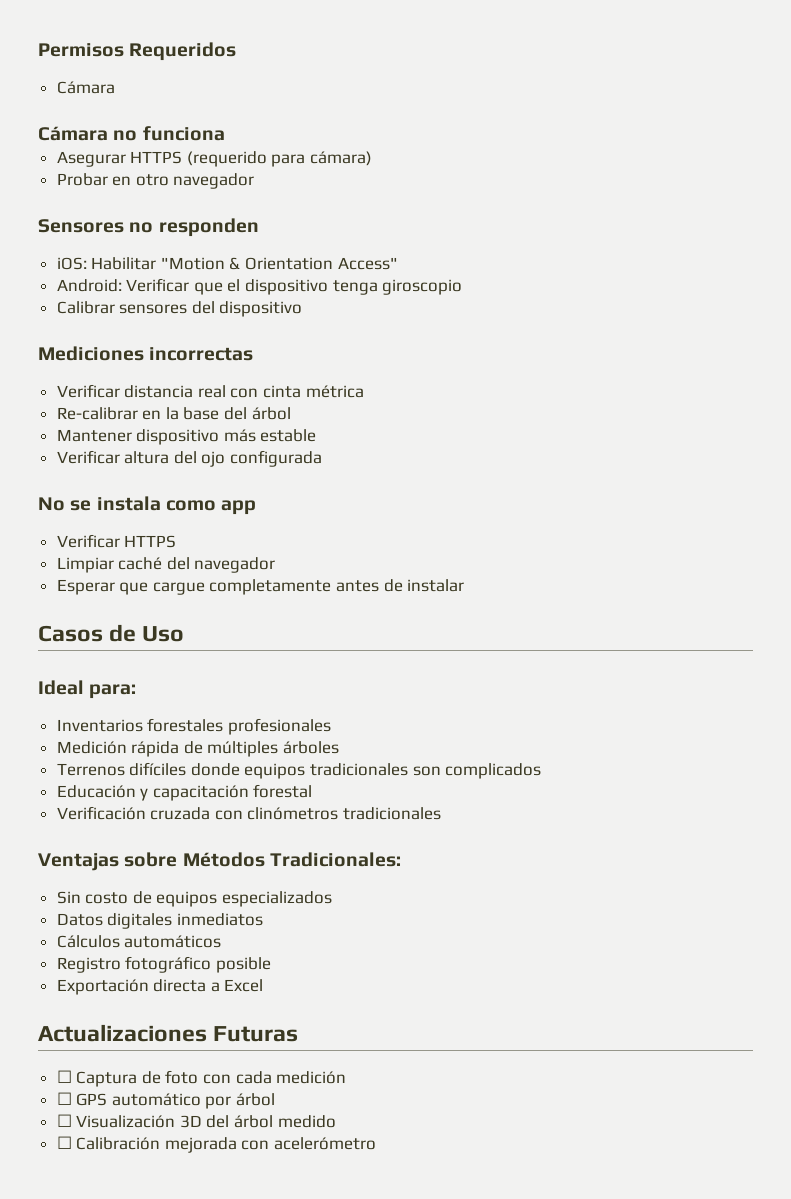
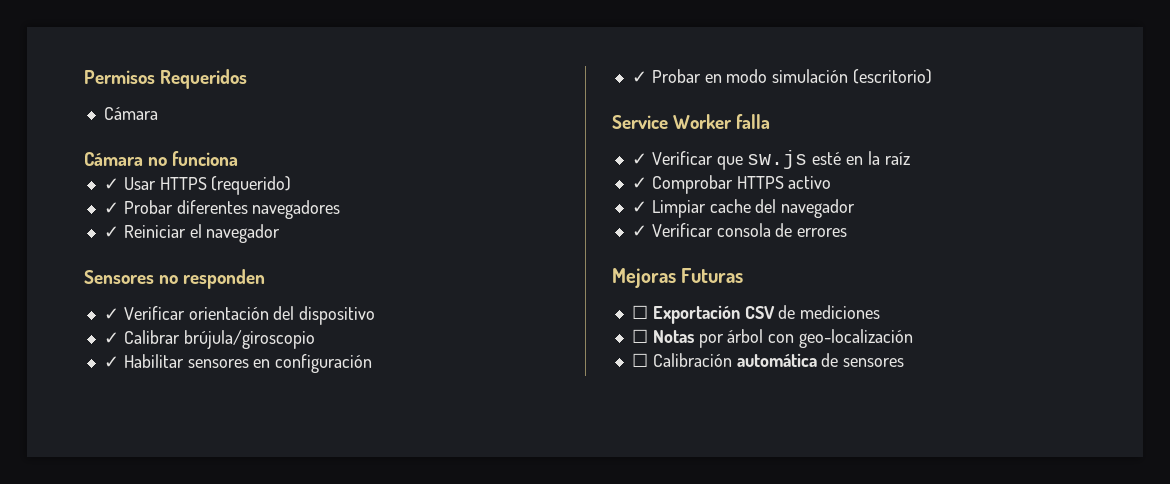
[56,151,373,167] [56,173,255,189] [38,218,259,237] [56,257,398,270] [56,278,463,295] [56,301,303,317] [38,346,254,361] [56,384,364,398] [56,407,291,420] [56,429,317,445] [56,450,323,467] [38,496,257,515] [56,534,177,548] [56,557,276,573] [56,579,465,595] [38,624,185,642] [38,680,137,699] [56,718,331,735] [56,741,340,757] [56,762,542,779] [56,784,313,801] [56,806,442,820] [38,852,401,871] [56,891,333,907] [56,913,263,929] [56,935,222,948] [56,956,271,973] [56,979,264,995] [38,1024,299,1042] [56,1070,347,1087] [56,1092,201,1106] Asegurar HTTPS (requerido para cámara) // Probar en otro navegador // Sensores no responden // iOS: Habilitar "Motion & Orientation Access" // Android: Verificar que el dispositivo tenga giroscopio // Calibrar sensores del dispositivo // Mediciones incorrectas // Verificar distancia real con cinta métrica // Re-calibrar en la base del árbol // Mantener dispositivo más estable // Verificar altura del ojo configurada // No se instala como app // Verificar HTTPS // Limpiar caché del navegador // Esperar que cargue completamente antes de instalar // Casos de Uso // Ideal para: // Inventarios forestales profesionales // Medición rápida de múltiples árboles // Terrenos difíciles donde equipos tradicionales son complicados // Educación y capacitación forestal // Verificación cruzada con clinómetros tradicionales // Ventajas sobre Métodos Tradicionales: // Sin costo de equipos especializados // Datos digitales inmediatos // Cálculos automáticos // Registro fotográfico posible // Exportación directa a Excel // Actualizaciones Futuras // ☐ Captura de foto con cada medición // ☐ GPS automático -> [103,176,292,195] [103,200,341,219] [103,224,281,243] [84,269,266,289] [103,306,376,325] [103,330,315,349] [103,354,373,373] [631,69,933,84] [612,114,771,129] [631,150,910,170] [631,175,832,194] [631,199,856,218] [631,223,848,237] [612,268,744,288] [631,305,881,324] [631,329,694,343] ✓ Usar HTTPS (requerido) // ✓ Probar diferentes navegadores // ✓ Reiniciar el navegador // Sensores no responden // ✓ Verificar orientación del dispositivo // ✓ Calibrar brújula/giroscopio // ✓ Habilitar sensores en configuración // ✓ Probar en modo simulación (escritorio) // Service Worker falla // ✓ Verificar que sw.js esté en la raíz // ✓ Comprobar HTTPS activo // ✓ Limpiar cache del navegador // ✓ Verificar consola de errores // Mejoras Futuras // ☐ Exportación CSV de mediciones // ☐ Notas
[56,1114,336,1128] // ☐ Visualización 3D del árbol medido -> [768,329,914,348] con geo-localización
[164,1137,377,1153] mejorada con acelerómetro -> [736,353,905,367] automática de sensores

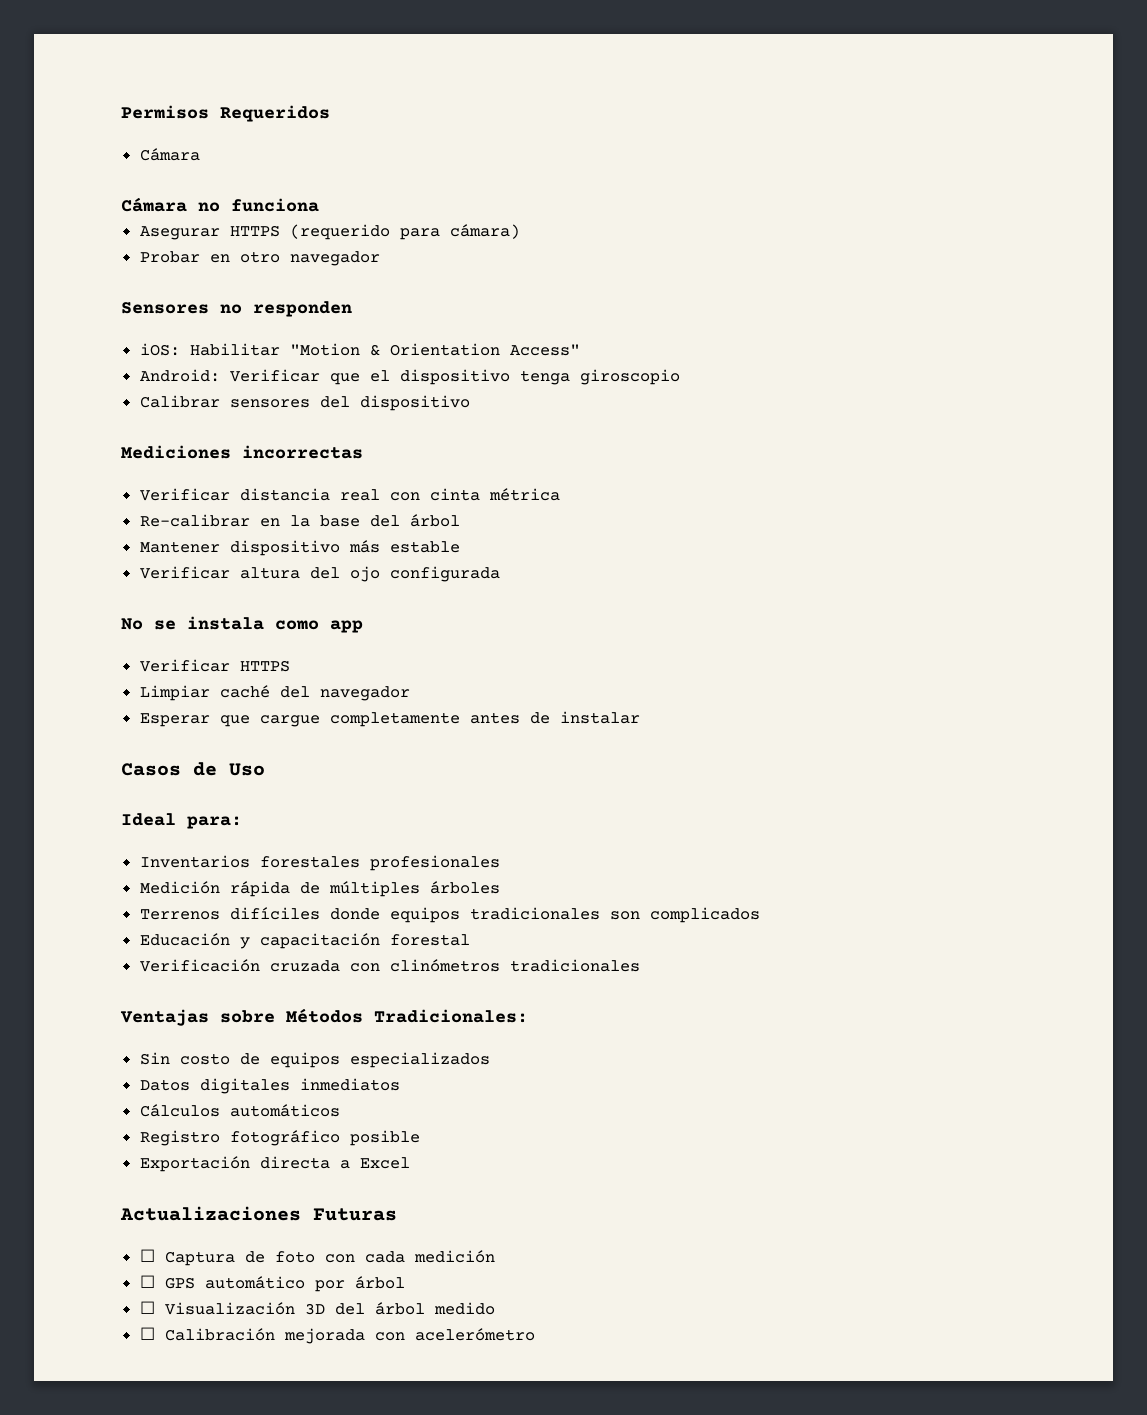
[103,176,292,195] [103,200,341,219] [103,224,281,243] [84,269,266,289] [103,306,376,325] [103,330,315,349] [103,354,373,373] [631,69,933,84] [612,114,771,129] [631,150,910,170] [631,175,832,194] [631,199,856,218] [631,223,848,237] [612,268,744,288] [631,305,881,324] [631,329,694,343] ✓ Usar HTTPS (requerido) // ✓ Probar diferentes navegadores // ✓ Reiniciar el navegador // Sensores no responden // ✓ Verificar orientación del dispositivo // ✓ Calibrar brújula/giroscopio // ✓ Habilitar sensores en configuración // ✓ Probar en modo simulación (escritorio) // Service Worker falla // ✓ Verificar que sw.js esté en la raíz // ✓ Comprobar HTTPS activo // ✓ Limpiar cache del navegador // ✓ Verificar consola de errores // Mejoras Futuras // ☐ Exportación CSV de mediciones // ☐ Notas -> [139,224,520,240] [139,251,380,266] [121,301,352,317] [139,343,580,356] [139,369,680,385] [139,395,470,411] [121,445,363,459] [139,488,560,501] [139,514,460,527] [139,540,460,556] [139,566,500,582] [121,616,363,633] [139,659,290,672] [139,685,410,701] [139,711,640,727] [121,762,265,776] [121,813,242,829] [139,855,500,871] [139,881,500,897] [139,907,760,923] [139,933,470,949] [139,959,640,972] [120,1008,528,1026] [139,1052,490,1068] [139,1078,400,1094] [139,1104,340,1117] [139,1130,420,1146] [139,1156,410,1172] [120,1206,397,1221] [139,1249,495,1266] [139,1275,305,1289] Asegurar HTTPS (requerido para cámara) // Probar en otro navegador // Sensores no responden // iOS: Habilitar "Motion & Orientation Access" // Android: Verificar que el dispositivo tenga giroscopio // Calibrar sensores del dispositivo // Mediciones incorrectas // Verificar distancia real con cinta métrica // Re-calibrar en la base del árbol // Mantener dispositivo más estable // Verificar altura del ojo configurada // No se instala como app // Verificar HTTPS // Limpiar caché del navegador // Esperar que cargue completamente antes de instalar // Casos de Uso // Ideal para: // Inventarios forestales profesionales // Medición rápida de múltiples árboles // Terrenos difíciles donde equipos tradicionales son complicados // Educación y capacitación forestal // Verificación cruzada con clinómetros tradicionales // Ventajas sobre Métodos Tradicionales: // Sin costo de equipos especializados // Datos digitales inmediatos // Cálculos automáticos // Registro fotográfico posible // Exportación directa a Excel // Actualizaciones Futuras // ☐ Captura de foto con cada medición // ☐ GPS automático
[768,329,914,348] con geo-localización -> [139,1301,495,1315] // ☐ Visualización 3D del árbol medido
[736,353,905,367] automática de sensores -> [283,1328,535,1344] mejorada con acelerómetro

